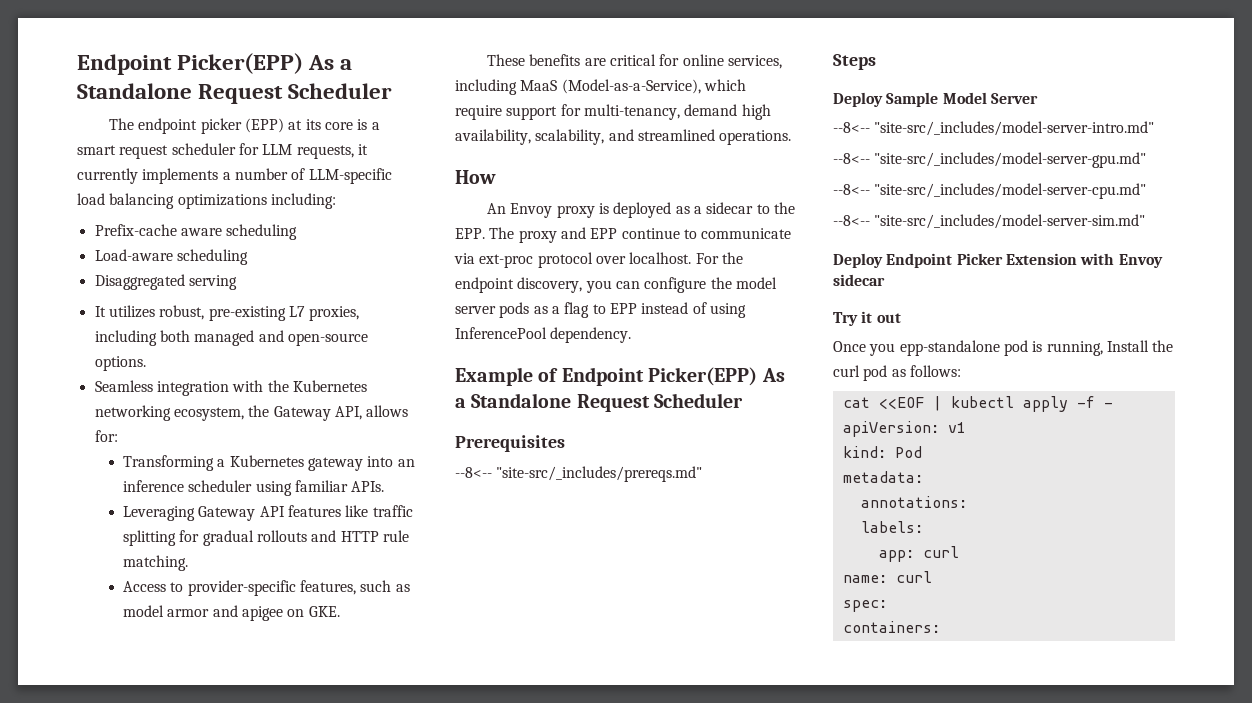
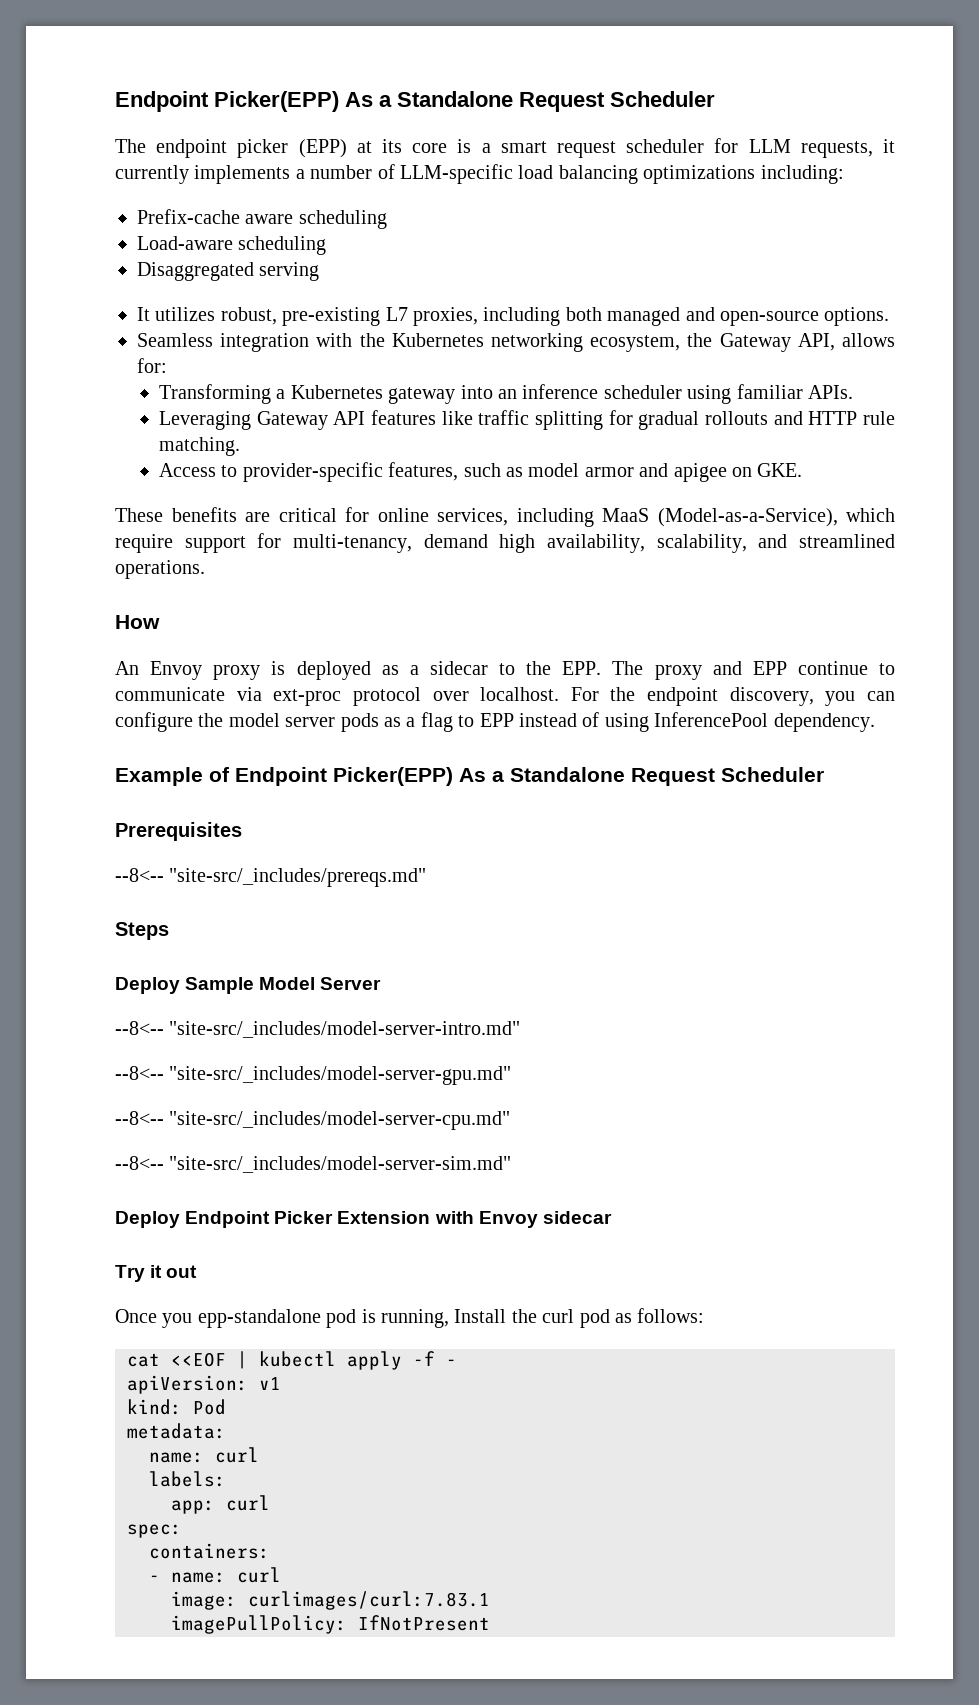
[860,496,967,508] annotations: -> [149,1447,259,1463] name: curl
[842,571,932,583] [842,600,887,612] [842,621,940,633] name: curl // spec: // containers: -> [127,1524,182,1538] [149,1543,270,1559] [149,1567,281,1583] [171,1591,490,1610] [171,1615,490,1634] spec: // containers: // - name: curl // image: curlimages/curl:7.83.1 // imagePullPolicy: IfNotPresent

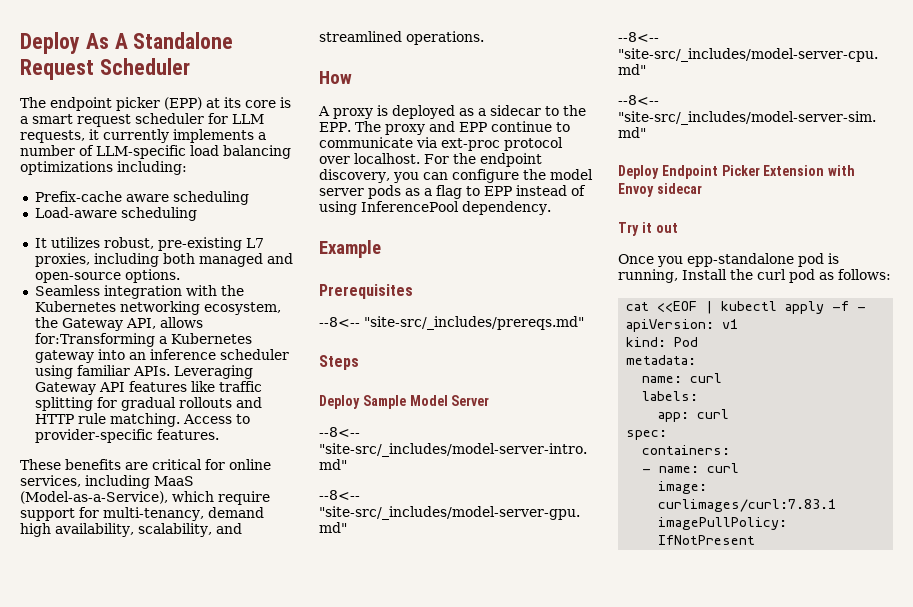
[115,91,392,112] Endpoint Picker(EPP) As a -> [20,32,128,54] Deploy As A
[137,262,320,281] // Disaggregated serving -> (197, 214) none
[137,358,167,373] [159,384,272,404] for: // Transforming -> [34,333,155,347] for:Transforming
(854, 392) // -> (170, 371) none
(241, 446) // -> (180, 420) none
[388,462,803,482] features, such as model armor and apigee on GKE. -> [156,429,219,440] features.
[115,661,203,680] An Envoy -> [318,106,330,116] A
[209,767,824,786] of Endpoint Picker(EPP) As a Standalone Request Scheduler -> (381, 249) none

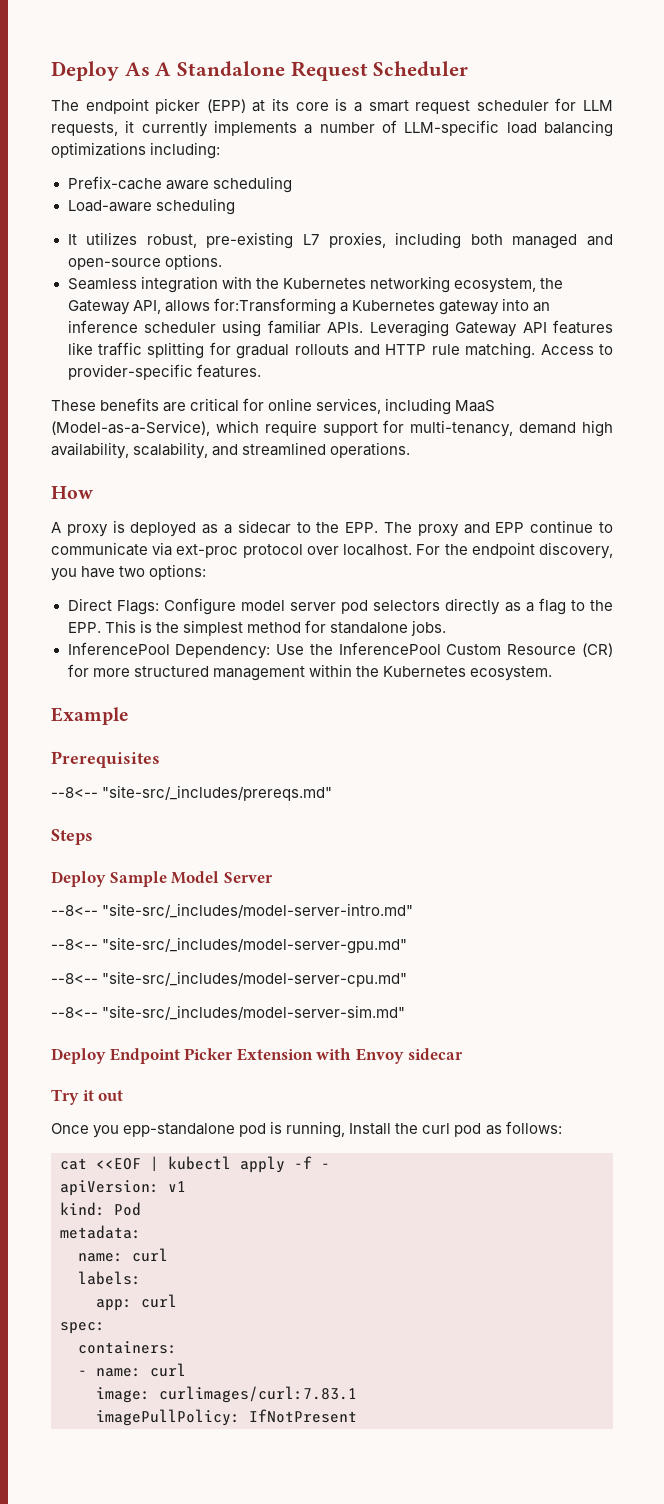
[422,169,593,183] [319,185,586,199] [319,201,551,215] can configure the model server pods as a flag to EPP instead of using InferencePool dependency. -> [81,564,207,580] [67,598,613,615] [67,620,446,636] [67,642,613,659] [67,664,552,681] have two options: // Direct Flags: Configure model server pod selectors directly as a flag to the EPP. This is the simplest method for standalone jobs. // InferencePool Dependency: Use the InferencePool Custom Resource (CR) for more structured management within the Kubernetes ecosystem.

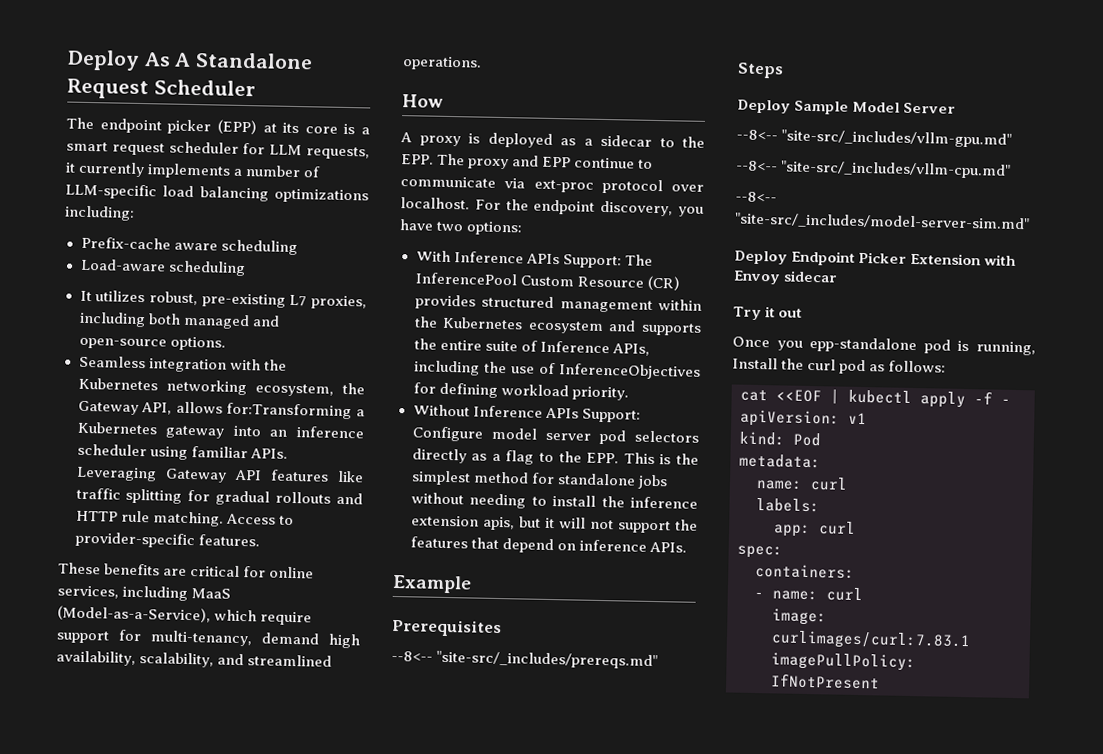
[67,598,159,615] Direct Flags: -> [415,250,653,269] [414,272,680,291] [414,294,702,313] [413,316,702,336] [413,338,650,356] [413,360,701,380] [412,382,629,401] [412,404,641,423] With Inference APIs Support: The InferencePool Custom Resource (CR) provides structured management within the Kubernetes ecosystem and supports the entire suite of Inference APIs, including the use of InferenceObjectives for defining workload priority. // Without Inference APIs Support:
[410,620,446,636] [67,642,613,659] [67,664,552,681] jobs. // InferencePool Dependency: Use the InferencePool Custom Resource (CR) for more structured management within the Kubernetes ecosystem. -> [636,474,668,490] [410,492,698,509] [410,515,698,534] [409,536,687,554] jobs without needing to install the inference extension apis, but it will not support the features that depend on inference APIs.
[102,903,414,918] [51,937,408,954] [51,971,408,987] "site-src/_includes/model-server-intro.md" // --8<-- "site-src/_includes/model-server-gpu.md" // --8<-- "site-src/_includes/model-server-cpu.md" -> [781,129,1013,148] [736,160,1012,179] "site-src/_includes/vllm-gpu.md" // --8<-- "site-src/_includes/vllm-cpu.md"

